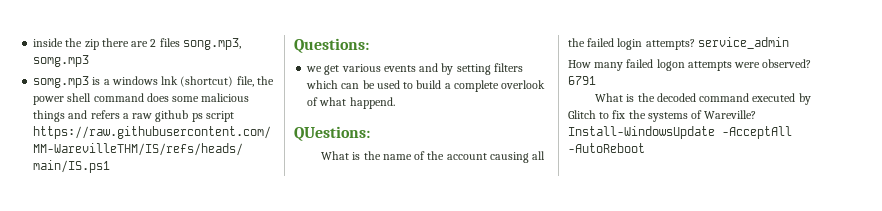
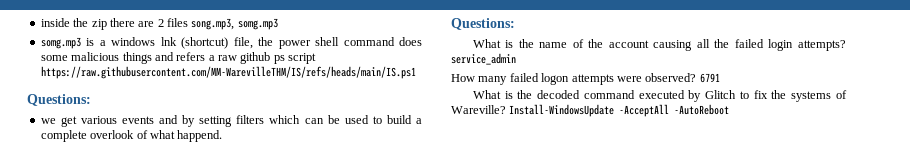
[294,126,370,141] QUestions: -> [451,18,515,30] Questions:

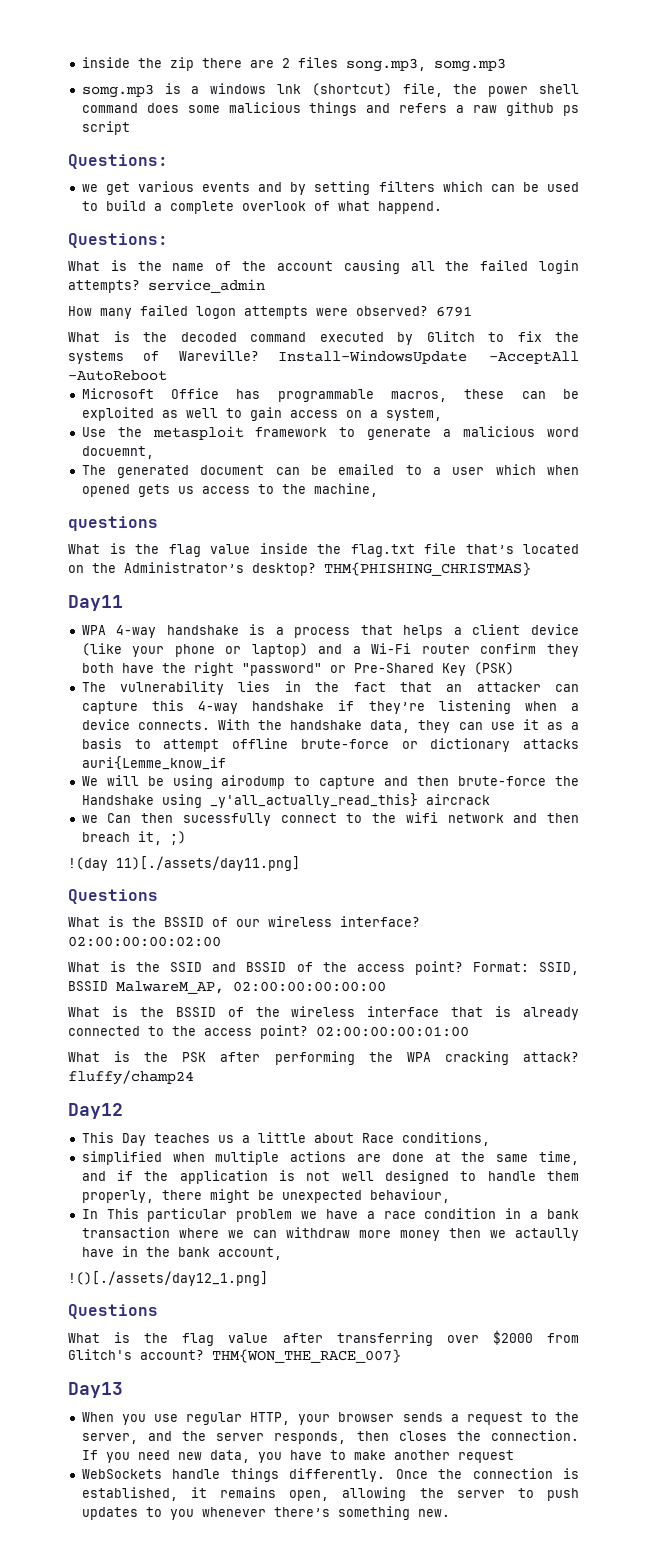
[40,66,416,79] https://raw.githubusercontent.com/MM-WarevilleTHM/IS/refs/heads/main/IS.ps1 -> (130, 128) none
(730, 109) none -> [81,388,579,402] [81,407,442,421] [81,426,579,440] [81,446,154,459] [81,464,579,478] [81,483,378,497] [68,516,158,531] [68,543,579,557] [68,562,531,576] [68,595,123,611] [81,624,579,638] [81,643,579,657] [81,662,514,676] [81,681,579,695] [81,700,579,714] [81,719,580,733] [81,738,579,752] [81,756,226,770] [81,775,579,789] [81,793,490,808] [81,812,580,826] [81,831,186,845] [68,856,300,871] [68,889,158,904] [68,916,420,927] [68,936,221,947] [68,961,579,975] [68,981,386,994] [68,1006,579,1020] [68,1025,469,1039] [68,1051,579,1065] [68,1070,194,1085] [68,1103,123,1119] [81,1132,490,1146] [81,1151,579,1165] [81,1170,579,1184] [81,1189,450,1203] [81,1208,579,1222] [81,1227,579,1241] [81,1246,282,1260] [68,1271,268,1286] [68,1304,158,1319] [68,1330,579,1346] [68,1349,401,1363] [68,1382,123,1398] [81,1412,579,1425] [81,1430,579,1444] [81,1450,514,1463] [81,1468,579,1482] [81,1487,579,1501] [81,1506,450,1520] // Microsoft Office has programmable macros, these can be exploited as well to gain access on a system, // Use the metasploit framework to generate a malicious word docuemnt, // The generated document can be emailed to a user which when opened gets us access to the machine, // questions // What is the flag value inside the flag.txt file that’s located on the Administrator’s desktop? THM{PHISHING_CHRISTMAS} // Day11 // WPA 4-way handshake is a process that helps a client device (like your phone or laptop) and a Wi-Fi router confirm they both have the right "password" or Pre-Shared Key (PSK) // The vulnerability lies in the fact that an attacker can capture this 4-way handshake if they’re listening when a device connects. With the handshake data, they can use it as a basis to attempt offline brute-force or dictionary attacks auri{Lemme_know_if // We will be using airodump to capture and then brute-force the Handshake using _y'all_actually_read_this} aircrack // we Can then sucessfully connect to the wifi network and then breach it, ;) // !(day 11)[./assets/day11.png] // Questions // What is the BSSID of our wireless interface? 02:00:00:00:02:00 // What is the SSID and BSSID of the access point? Format: SSID, BSSID MalwareM_AP, 02:00:00:00:00:00 // What is the BSSID of the wireless interface that is already connected to the access point? 02:00:00:00:01:00 // What is the PSK after performing the WPA cracking attack? fluffy/champ24 // Day12 // This Day teaches us a little about Race conditions, // simplified when multiple actions are done at the same time, and if the application is not well designed to handle them properly, there might be unexpected behaviour, // In This particular problem we have a race condition in a bank transaction where we can withdraw more money then we actaully have in the bank account, // !()[./assets/day12_1.png] // Questions // What is the flag value after transferring over $2000 from Glitch's account? THM{WON_THE_RACE_007} // Day13 // When you use regular HTTP, your browser sends a request to the server, and the server responds, then closes the connection. If you need new data, you have to make another request // WebSockets handle things differently. Once the connection is established, it remains open, allowing the server to push updates to you whenever there’s something new.

